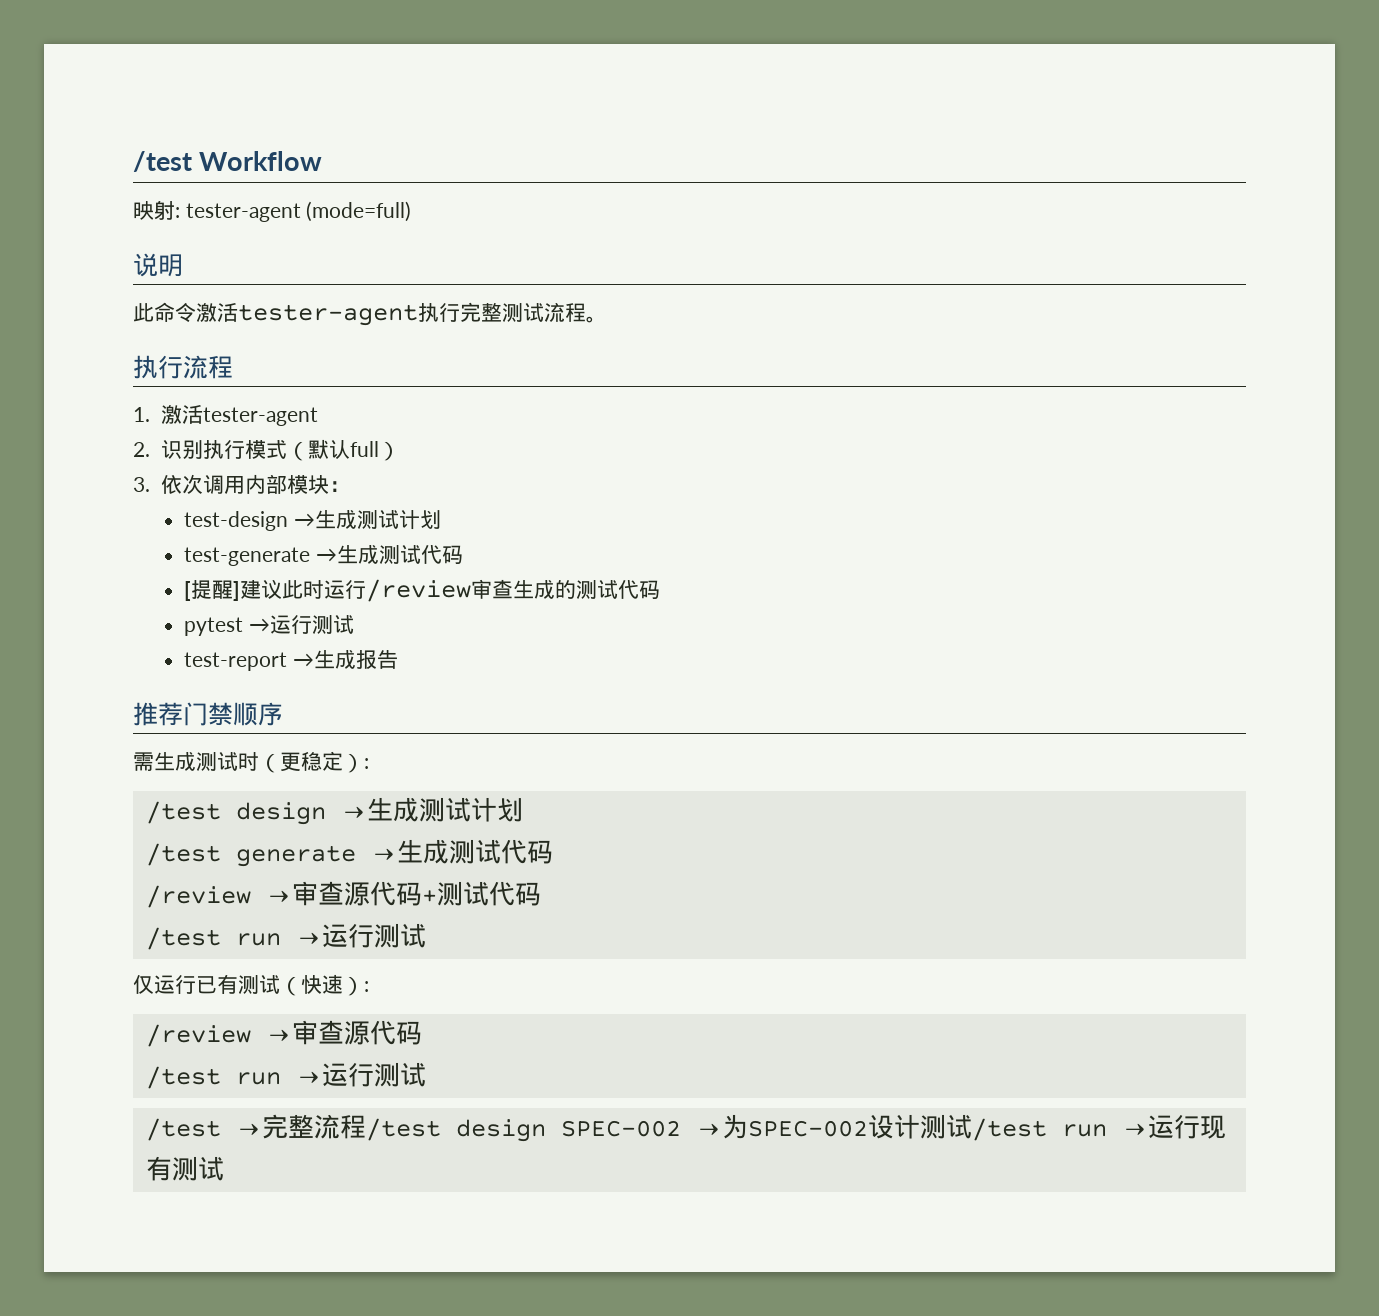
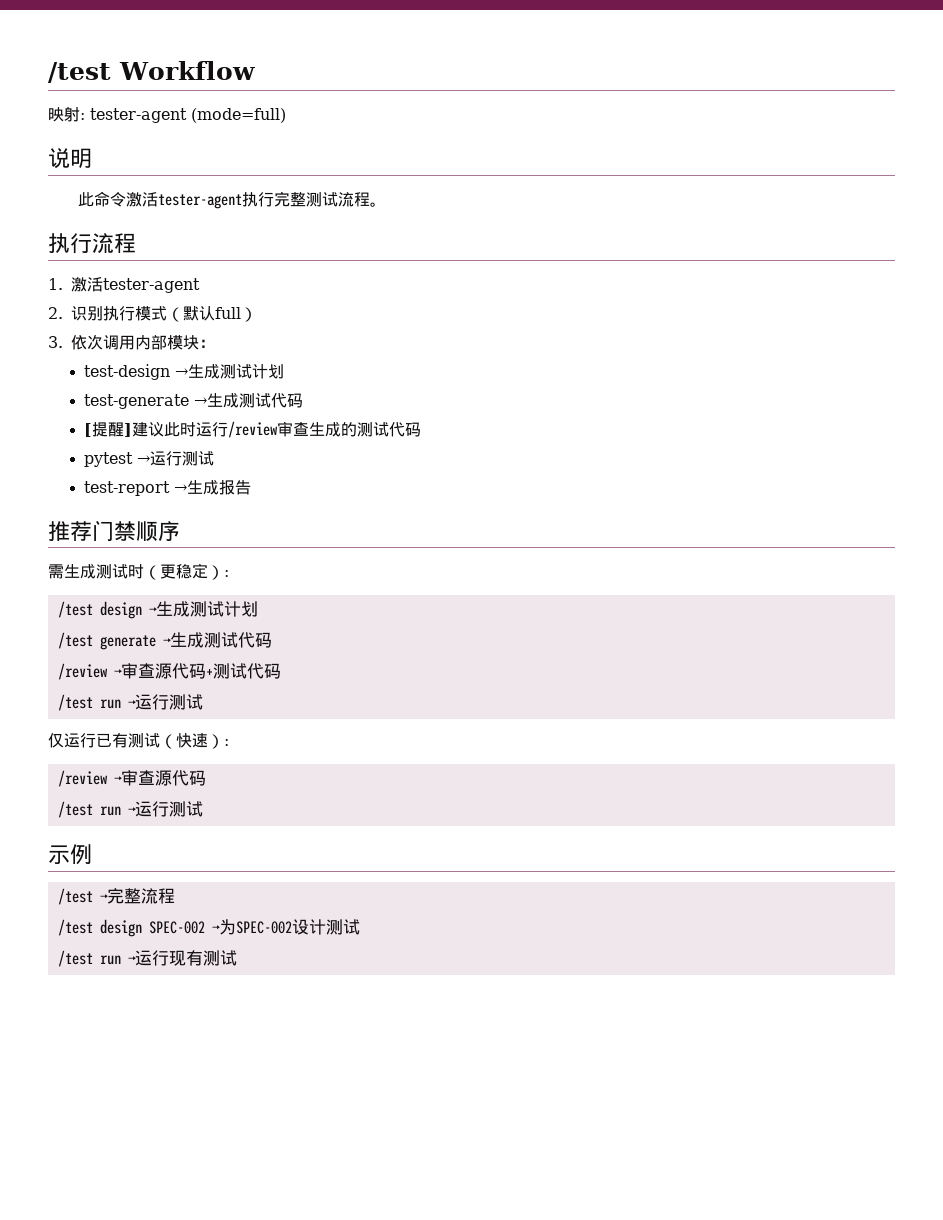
(426, 1074) none -> [48,844,92,865] // 示例
(366, 1127) none -> (175, 896) //
(972, 1126) none -> (360, 927) //

